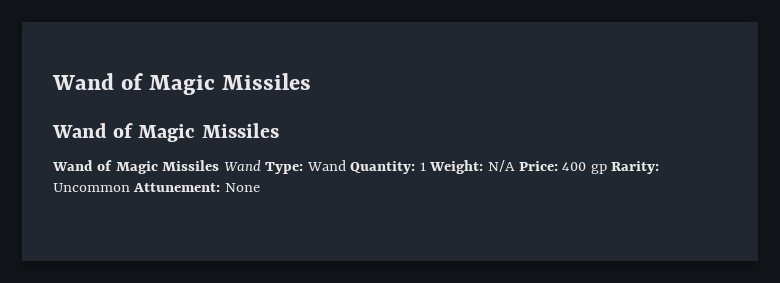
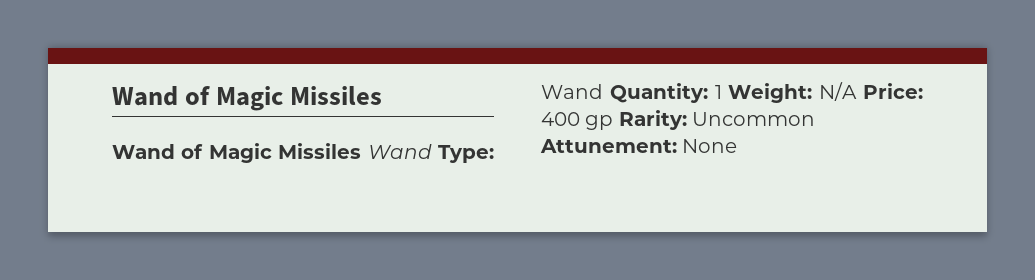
[52,73,312,95] [52,123,279,142] [52,160,220,174] Wand of Magic Missiles // Wand of Magic Missiles // Wand of Magic Missiles -> [112,86,383,111] [112,143,362,163] Wand of Magic Missiles // Wand of Magic Missiles

